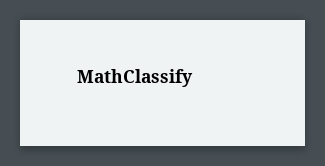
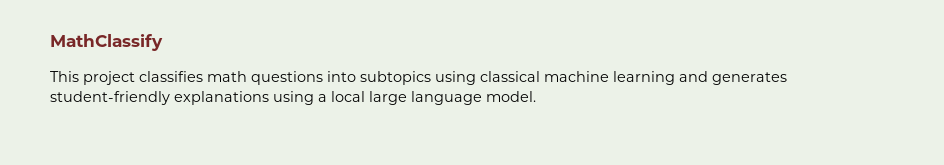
(193, 78) none -> [50,71,787,85] [50,91,536,105] // This project classifies math questions into subtopics using classical machine learning and generates student-friendly explanations using a local large language model.

